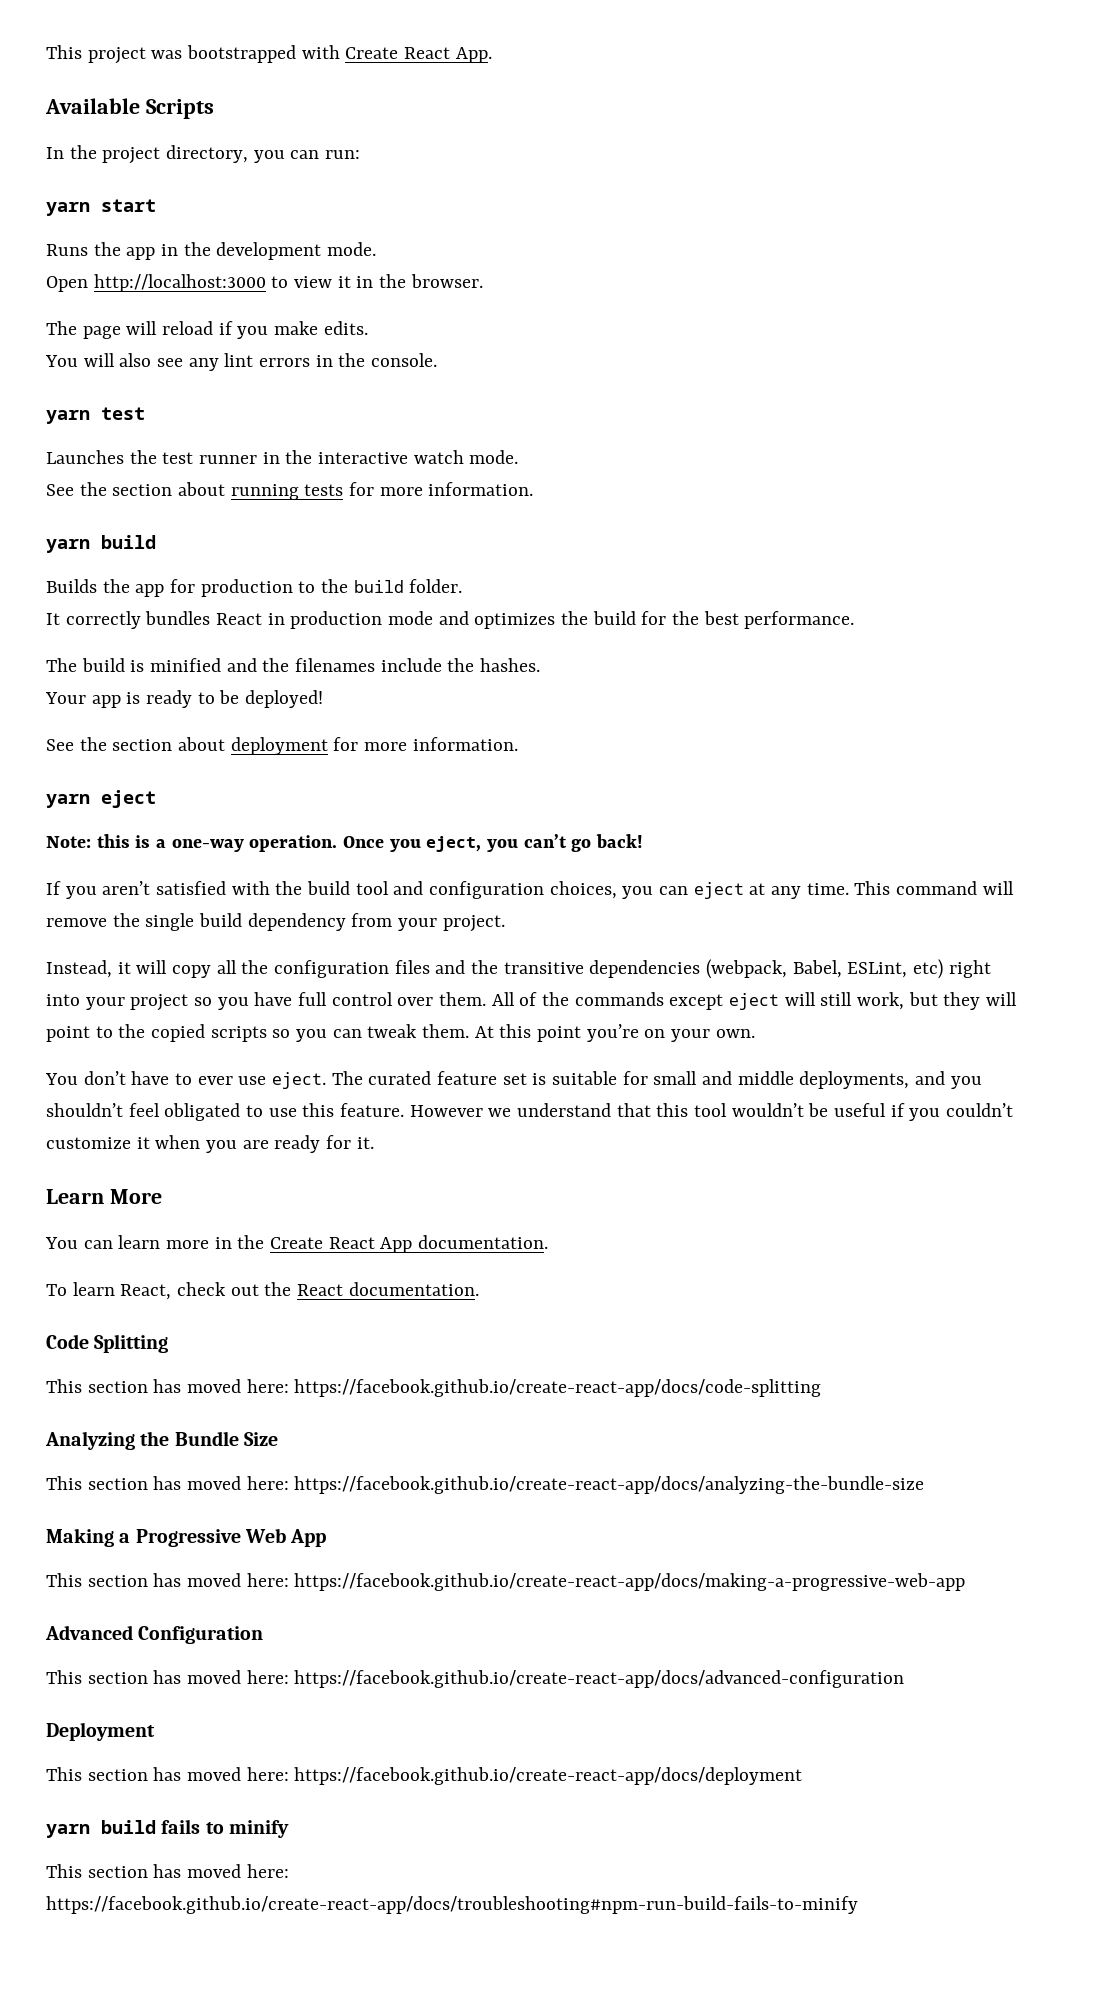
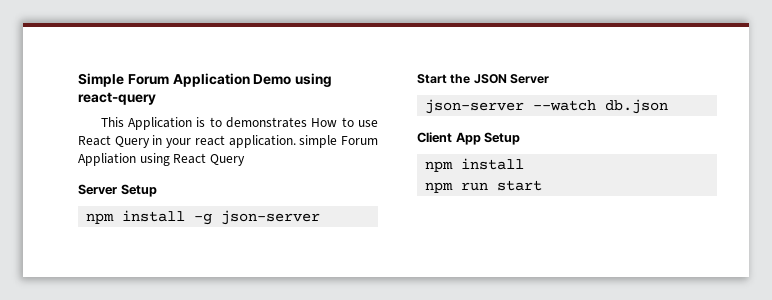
[46,45,492,64] [45,98,214,119] [46,145,361,164] [46,199,156,216] [46,242,377,260] [46,274,483,292] [46,321,368,339] [45,353,438,371] [46,407,145,424] [46,450,519,464] [46,482,534,500] [46,535,156,553] [46,579,463,597] [46,611,855,629] [46,658,541,672] [45,690,324,708] [46,737,518,755] [46,790,156,808] [46,834,644,852] [46,881,1014,899] [46,913,505,932] [46,959,991,979] [46,992,1018,1011] [46,1024,755,1042] [45,1071,982,1089] [46,1103,1014,1121] [46,1135,374,1153] [46,1189,162,1204] [45,1235,549,1253] [46,1282,479,1300] [46,1334,169,1353] [46,1379,822,1397] [45,1431,278,1450] [46,1476,925,1494] [46,1528,327,1547] [46,1573,966,1591] [45,1625,264,1644] [46,1670,905,1688] [46,1722,155,1741] [46,1767,803,1785] [46,1819,289,1838] [46,1864,289,1878] [46,1896,858,1914] This project was bootstrapped with Create React App. // Available Scripts // In the project directory, you can run: // yarn start // Runs the app in the development mode. // Open http://localhost:3000 to view it in the browser. // The page will reload if you make edits. // You will also see any lint errors in the console. // yarn test // Launches the test runner in the interactive watch mode. // See the section about running tests for more information. // yarn build // Builds the app for production to the build folder. // It correctly bundles React in production mode and optimizes the build for the best performance. // The build is minified and the filenames include the hashes. // Your app is ready to be deployed! // See the section about deployment for more information. // yarn eject // Note: this is a one-way operation. Once you eject, you can’t go back! // If you aren’t satisfied with the build tool and configuration choices, you can eject at any time. This command will remove the single build dependency from your project. // Instead, it will copy all the configuration files and the transitive dependencies (webpack, Babel, ESLint, etc) right into your project so you have full control over them. All of the commands except eject will still work, but they will point to the copied scripts so you can tweak them. At this point you’re on your own. // You don’t have to ever use eject. The curated feature set is suitable for small and middle deployments, and you shouldn’t feel obligated to use this feature. However we understand that this tool wouldn’t be useful if you couldn’t customize it when you are ready for it. // Learn More // You can learn more in the Create React App documentation. // To learn React, check out the React documentation. // Code Splitting // This section has moved here: https://facebook.github.io/create-react-app/docs/code-splitting // Analyzing the Bundle Size // This section has moved here: https://facebook.github.io/create-react-app/docs/analyzing-the-bundle-size // Making a Progressive Web App // This section has moved here: https://facebook.github.io/create-react-app/docs/making-a-progressive-web-app // Advanced Configuration // This section has moved here: https://facebook.github.io/create-react-app/docs/advanced-configuration // Deployment // This section has moved here: https://facebook.github.io/create-react-app/docs/deployment // yarn build fails to minify // This section has moved here: https://facebook.github.io/create-react-app/docs/troubleshooting#npm-run-build-fails-to-minify -> [78,73,333,87] [78,92,156,105] [100,117,379,130] [78,135,379,148] [78,153,245,166] [78,184,157,197] [86,210,321,225] [417,74,550,84] [425,99,669,114] [417,132,521,145] [425,158,525,172] [425,180,543,193] Simple Forum Application Demo using react-query // This Application is to demonstrates How to use React Query in your react application. simple Forum Appliation using React Query // Server Setup // npm install -g json-server // Start the JSON Server // json-server --watch db.json // Client App Setup // npm install // npm run start

